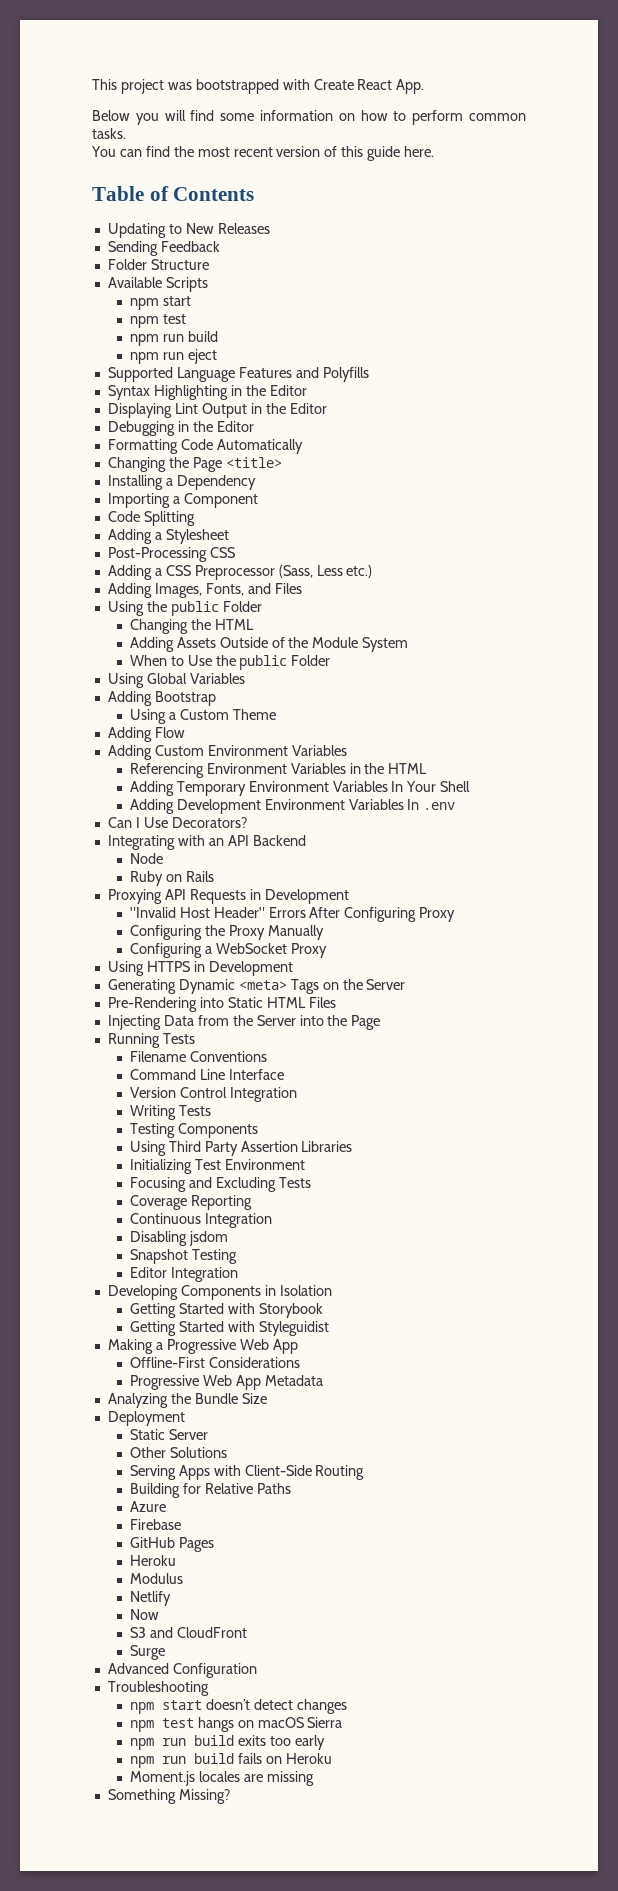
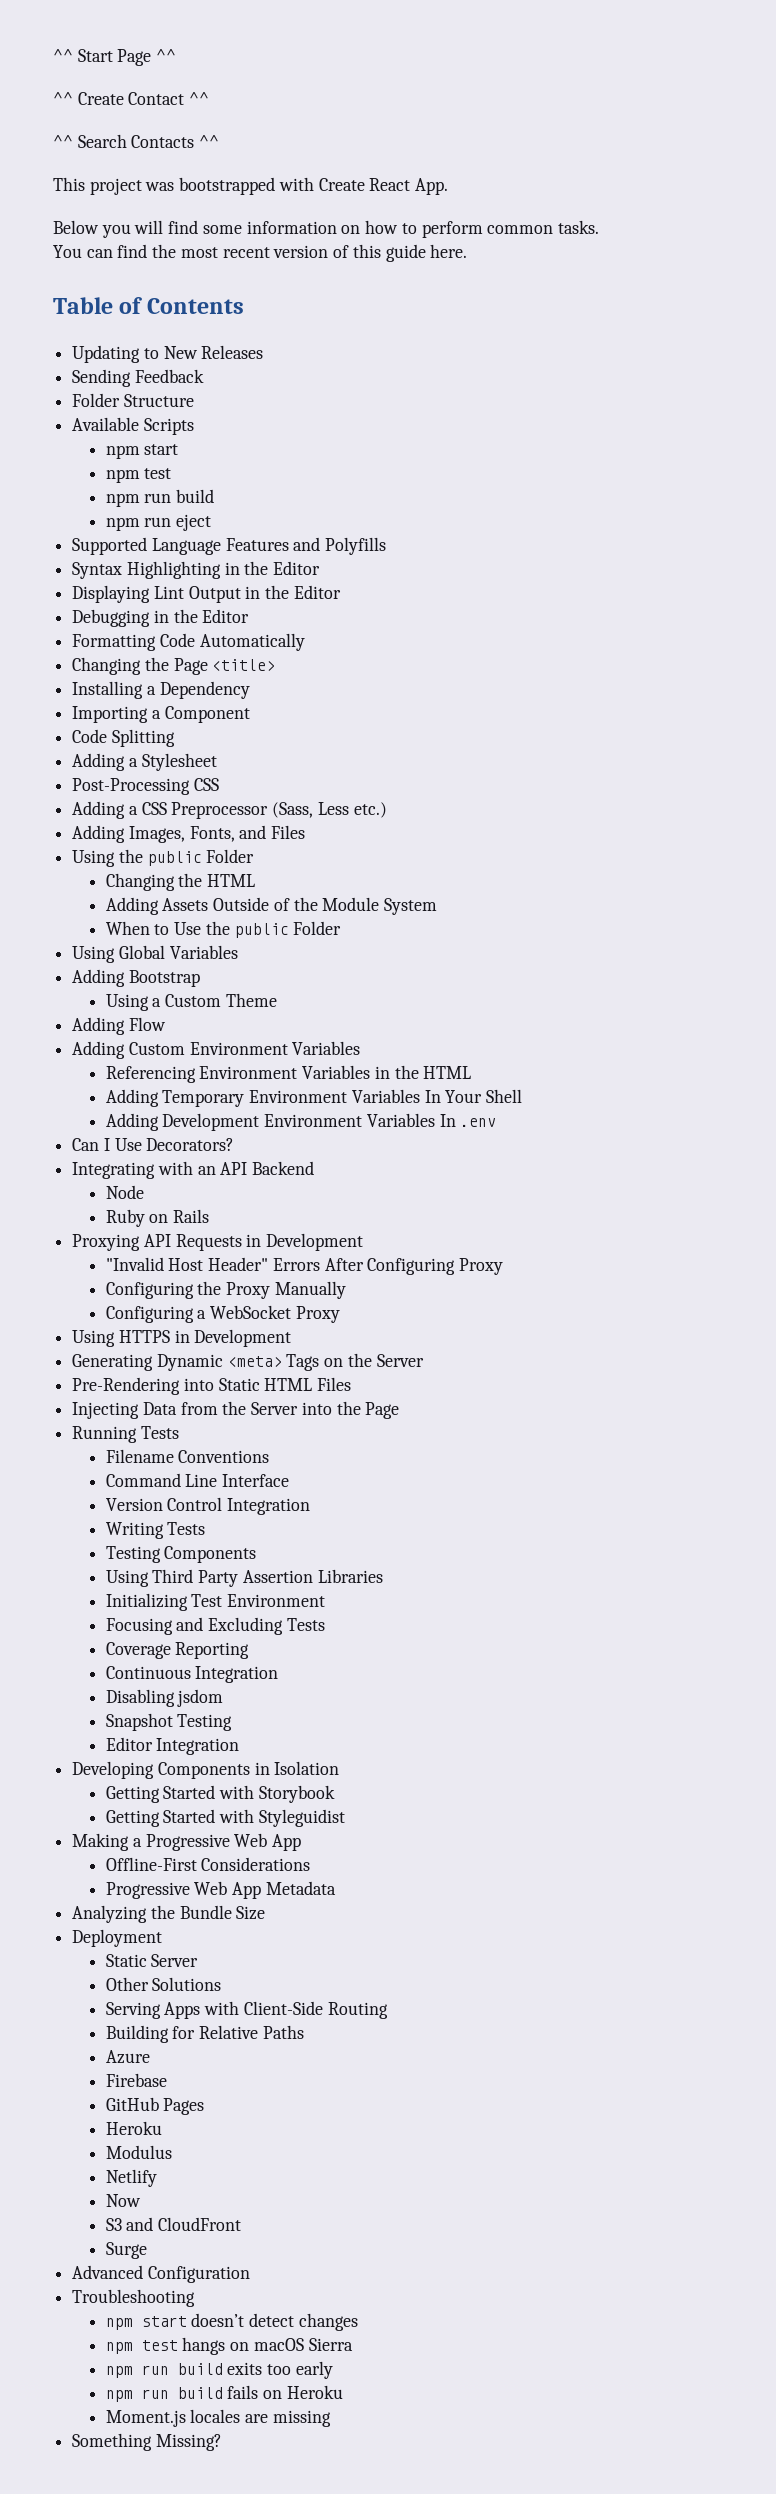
(92, 84) none -> [53,49,177,66] [53,92,210,105] [53,134,220,148] ^^ Start Page ^^ // ^^ Create Contact ^^ // ^^ Search Contacts ^^ //

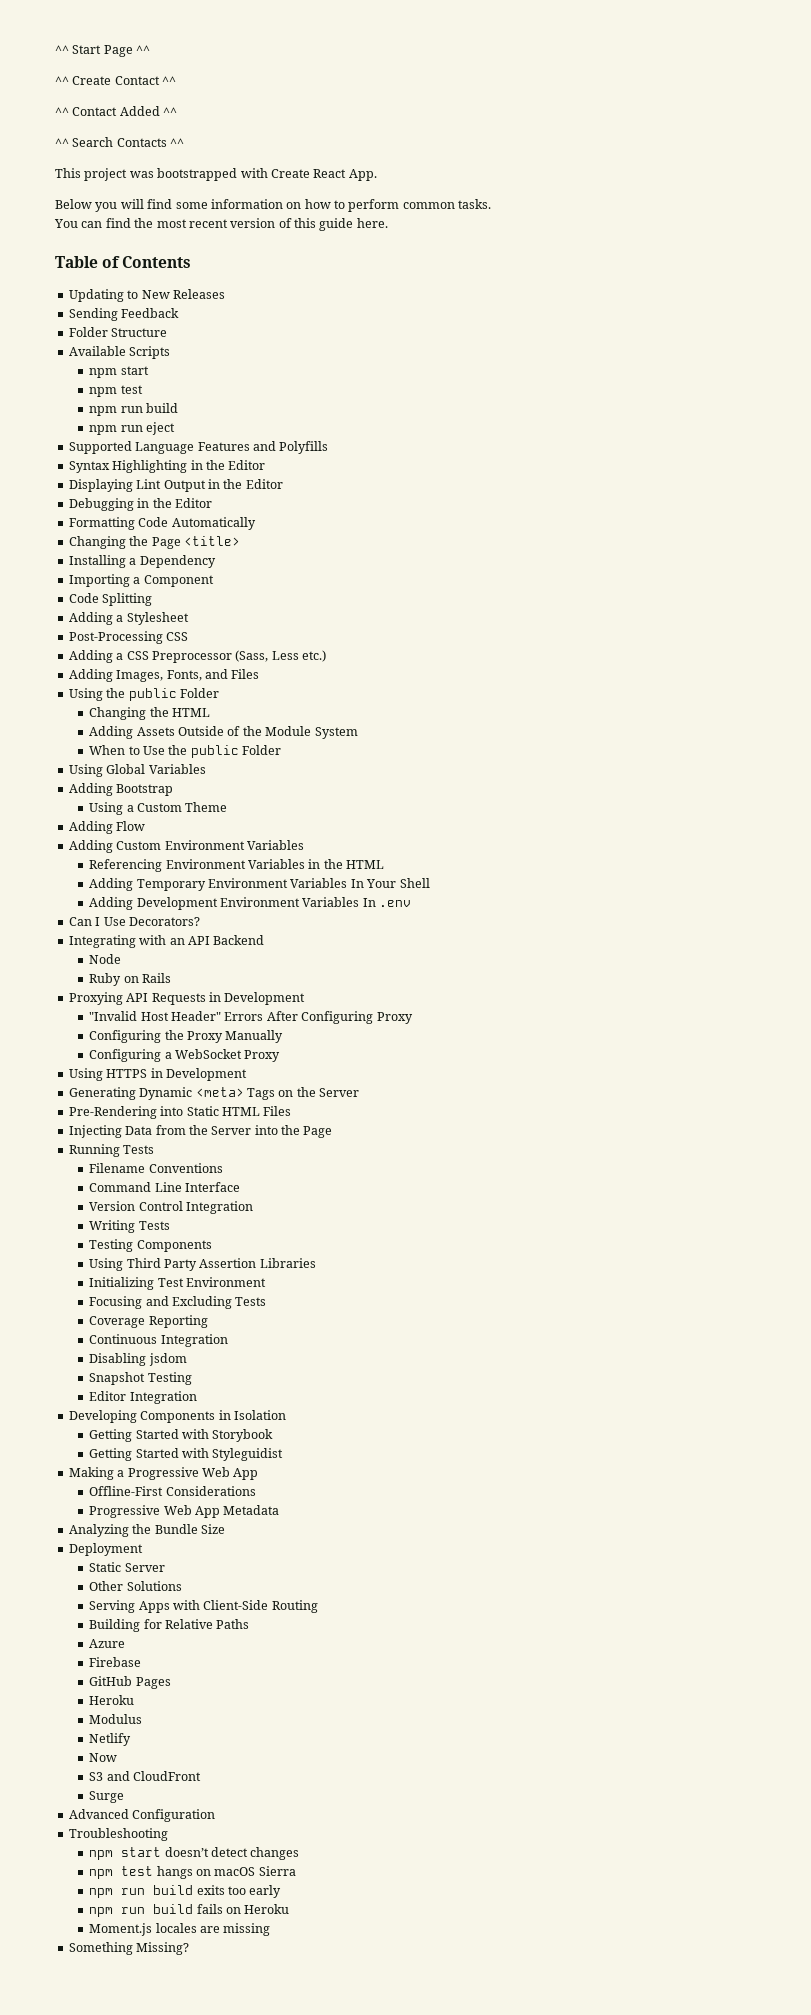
(210, 98) none -> [55,106,178,116] // ^^ Contact Added ^^

